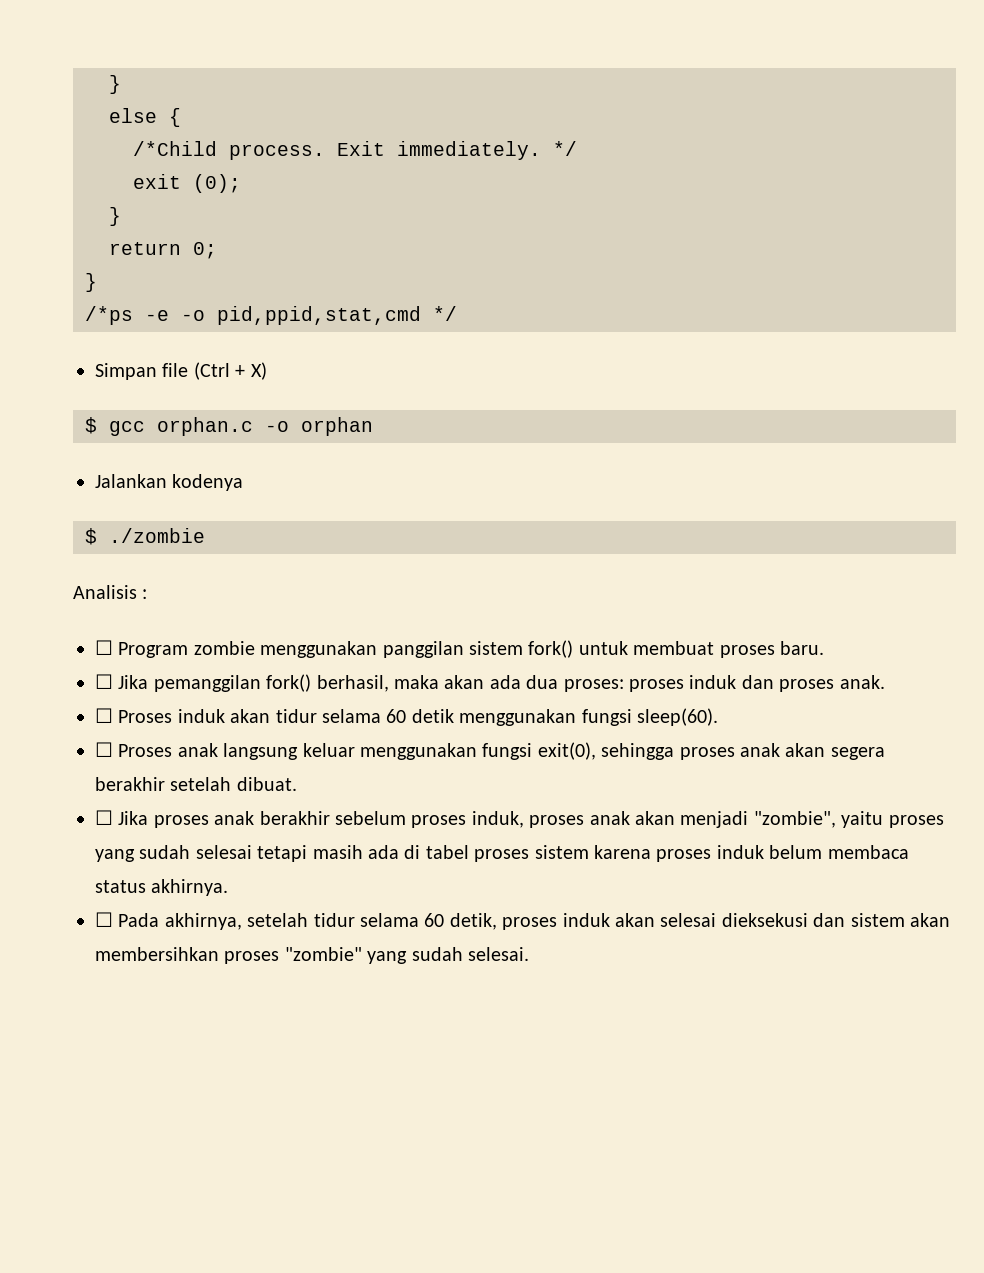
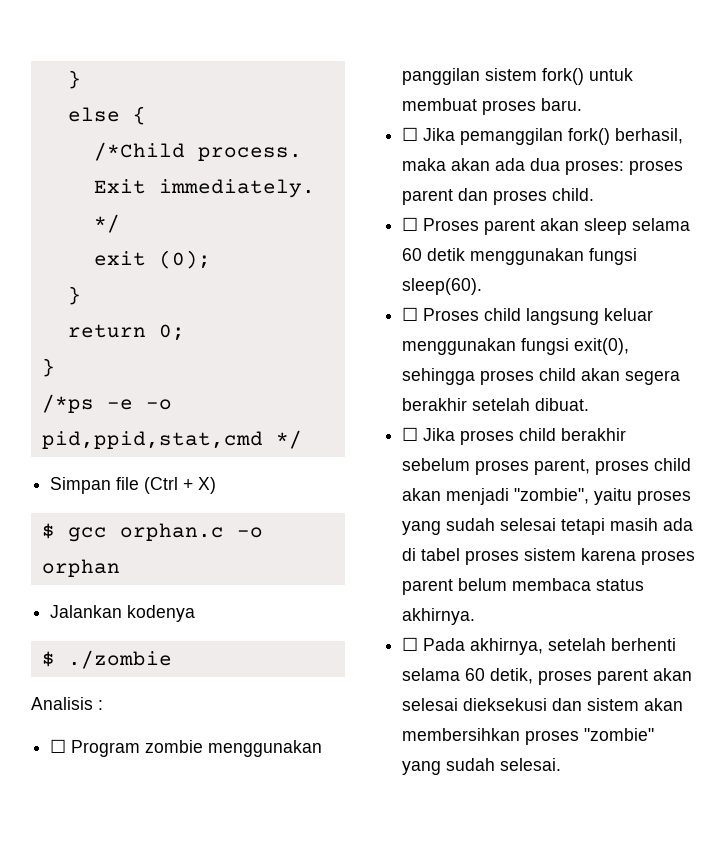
[689,675,737,689] induk -> [402,189,454,205] parent
[839,675,885,689] [95,708,317,723] anak. // ☐ Proses induk akan tidur -> [552,188,595,201] [402,217,628,235] child. // ☐ Proses parent akan sleep
[177,743,218,757] anak -> [484,308,522,321] child
[739,743,780,757] anak -> [539,368,577,381] child
[214,811,255,825] anak -> [519,428,557,441] child
[471,811,630,828] induk, proses anak -> [534,458,692,475] parent, proses child
[716,845,764,859] induk -> [402,579,454,595] parent
[313,913,355,927] tidur -> [611,638,677,651] berhenti
[562,913,610,927] induk -> [597,669,649,685] parent

